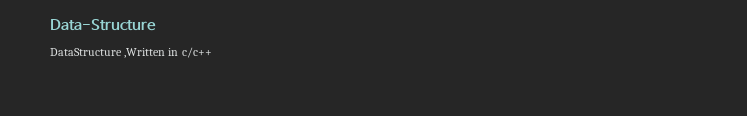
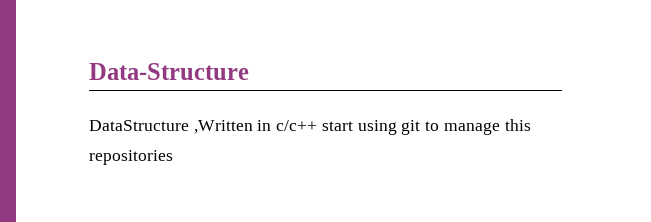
(212, 52) none -> [321,119,531,135] [89,150,173,165] start using git to manage this repositories

